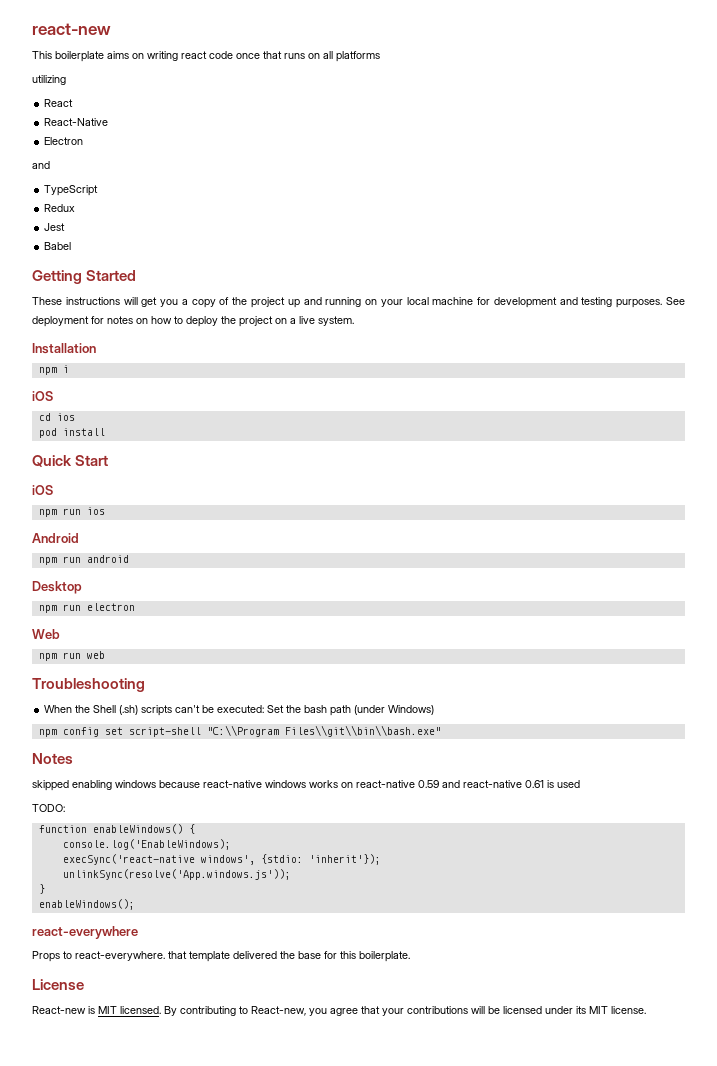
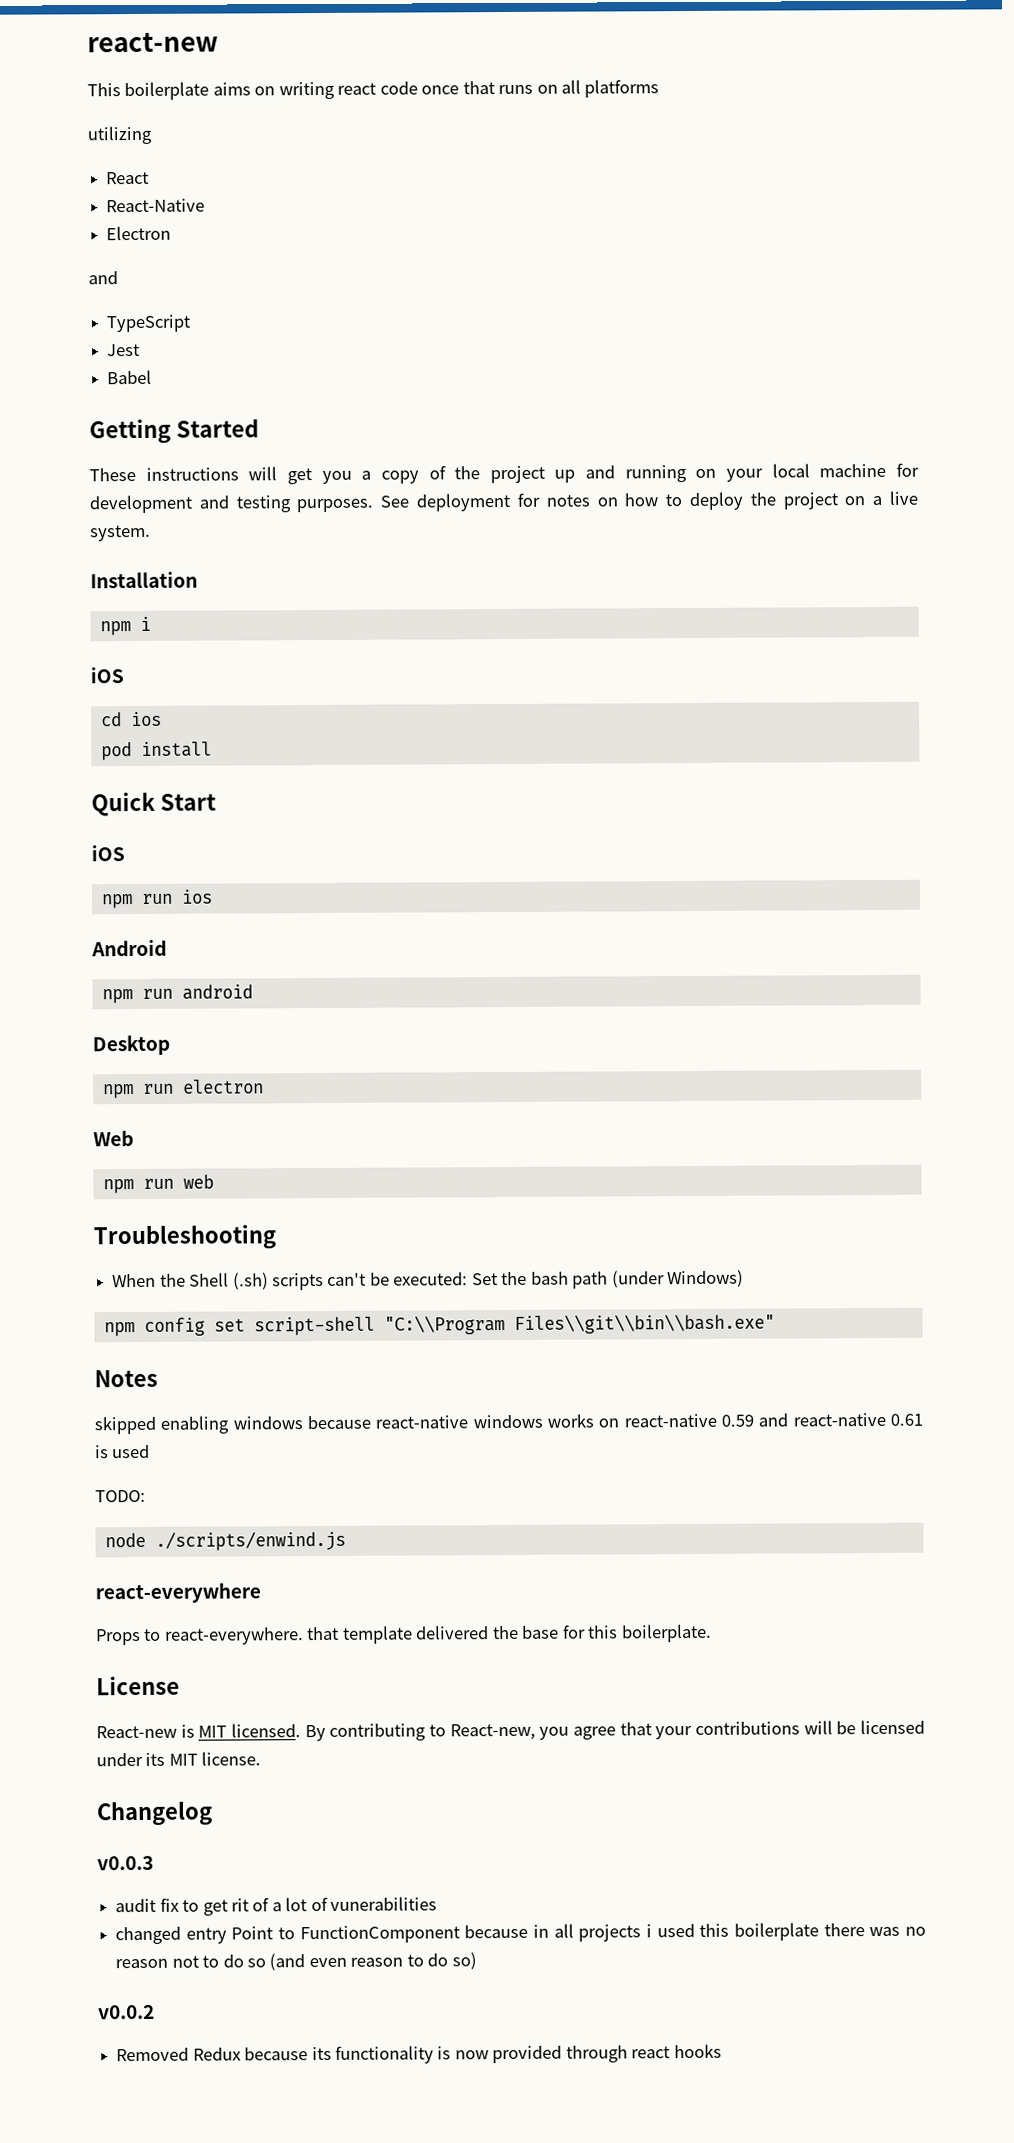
[44,204,76,212] // Redux -> (191, 323) none
[38,824,195,834] [62,839,231,850] [62,854,381,865] [62,869,291,880] [38,884,45,894] [38,899,135,910] function enableWindows() { // console.log('EnableWindows); // execSync('react-native windows', {stdio: 'inherit'}); // unlinkSync(resolve('App.windows.js')); // } // enableWindows(); -> [104,1530,346,1551] node ./scripts/enwind.js
(646, 1010) none -> [96,1801,213,1827] [97,1855,154,1871] [115,1896,438,1916] [115,1922,926,1945] [115,1952,477,1971] [98,2004,155,2020] [116,2043,722,2064] // Changelog // v0.0.3 // audit fix to get rit of a lot of vunerabilities // changed entry Point to FunctionComponent because in all projects i used this boilerplate there was no reason not to do so (and even reason to do so) // v0.0.2 // Removed Redux because its functionality is now provided through react hooks

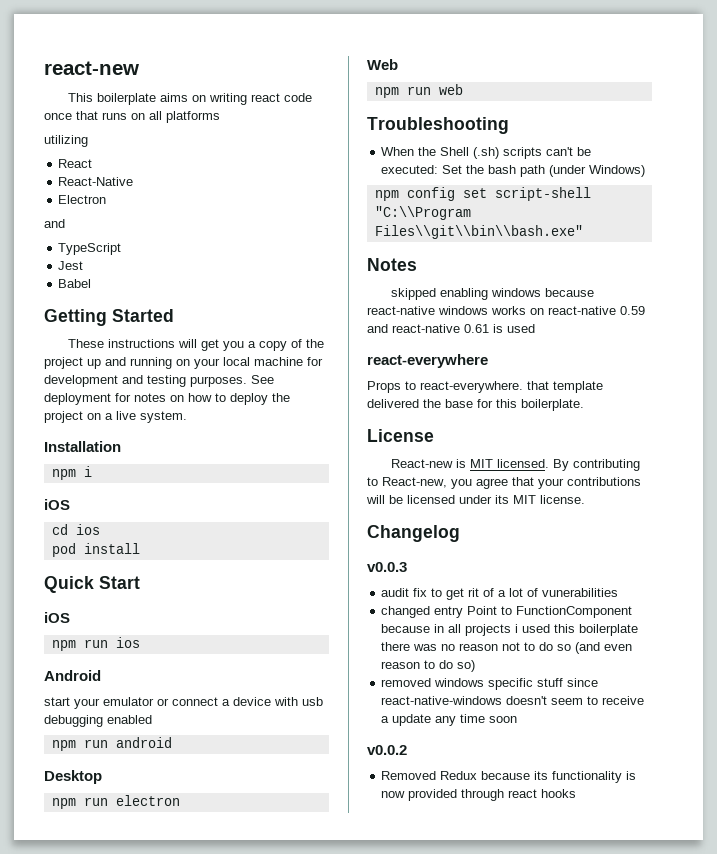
(167, 948) none -> [44,697,323,709] [44,715,152,727] // start your emulator or connect a device with usb debugging enabled
[95,1489,146,1503] [104,1530,346,1551] // TODO: // node ./scripts/enwind.js -> (535, 328) none
(477, 1961) none -> [381,678,599,690] [381,696,645,705] [381,714,518,726] // removed windows specific stuff since react-native-windows doesn't seem to receive a update any time soon

